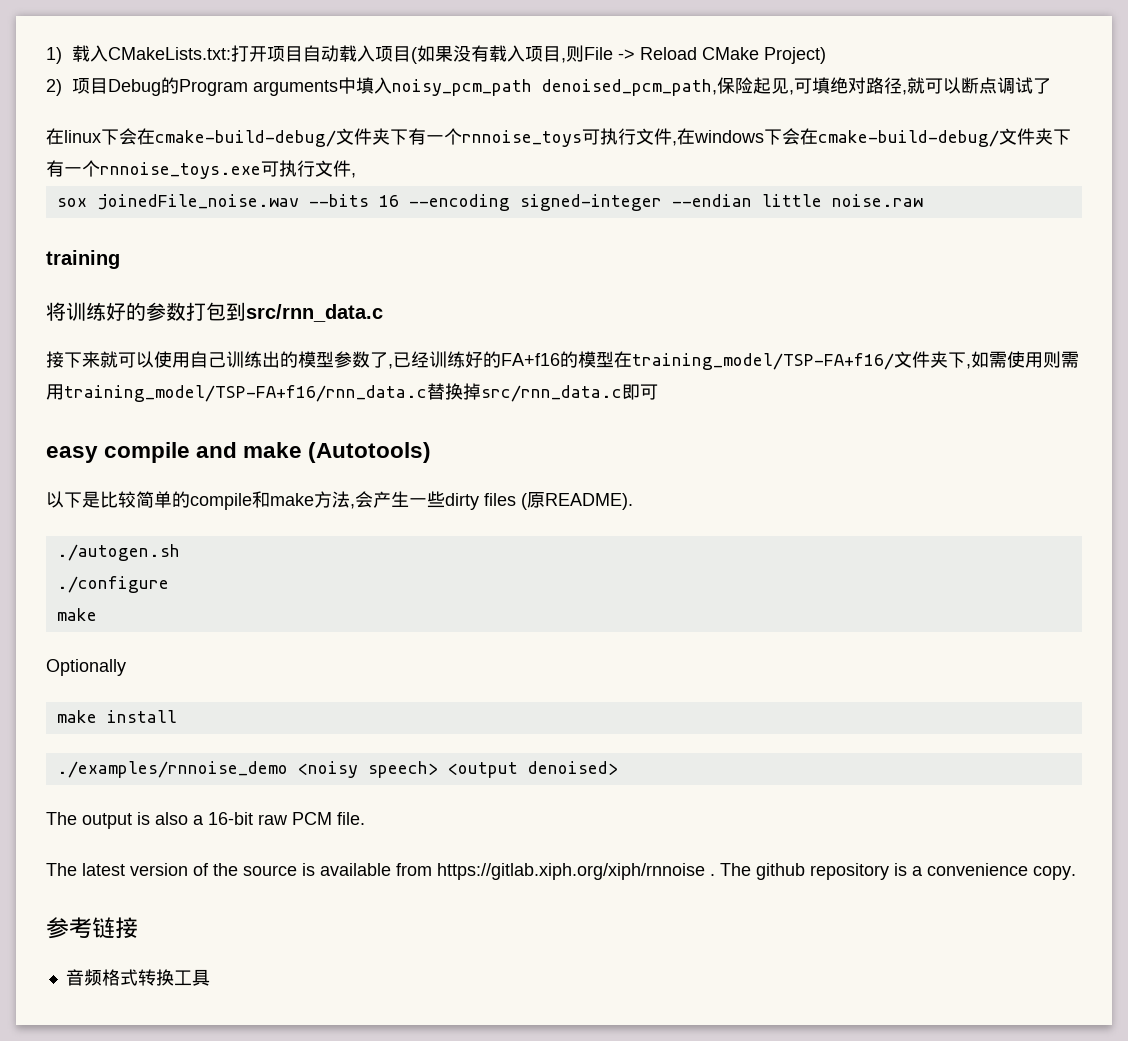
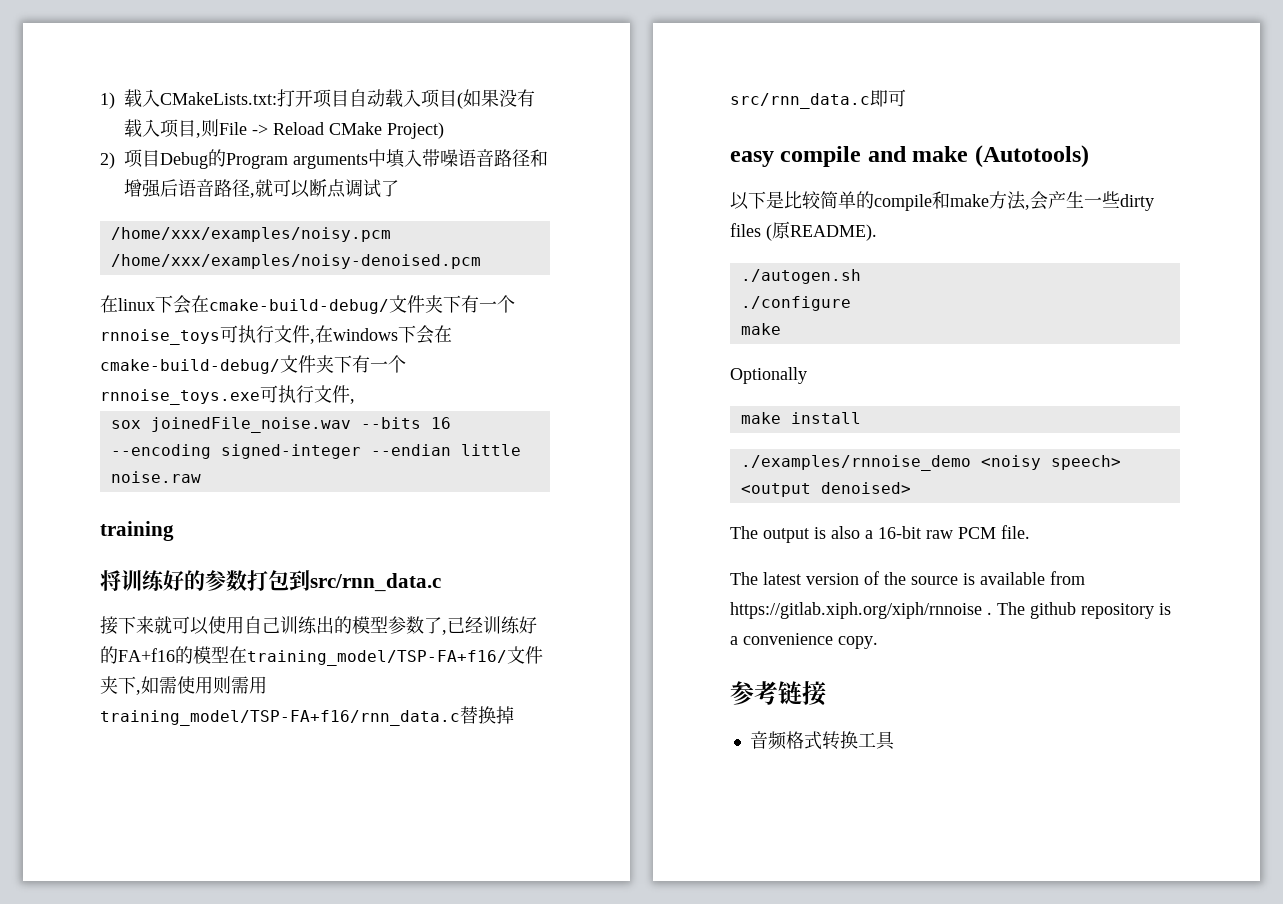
[391,77,866,96] noisy_pcm_path denoised_pcm_path,保险起见,可填绝对 -> [422,149,548,167] [124,179,214,198] 带噪语音路径和增强后语音
(1051, 86) none -> [110,227,391,242] [110,254,481,269] // /home/xxx/examples/noisy.pcm /home/xxx/examples/noisy-denoised.pcm

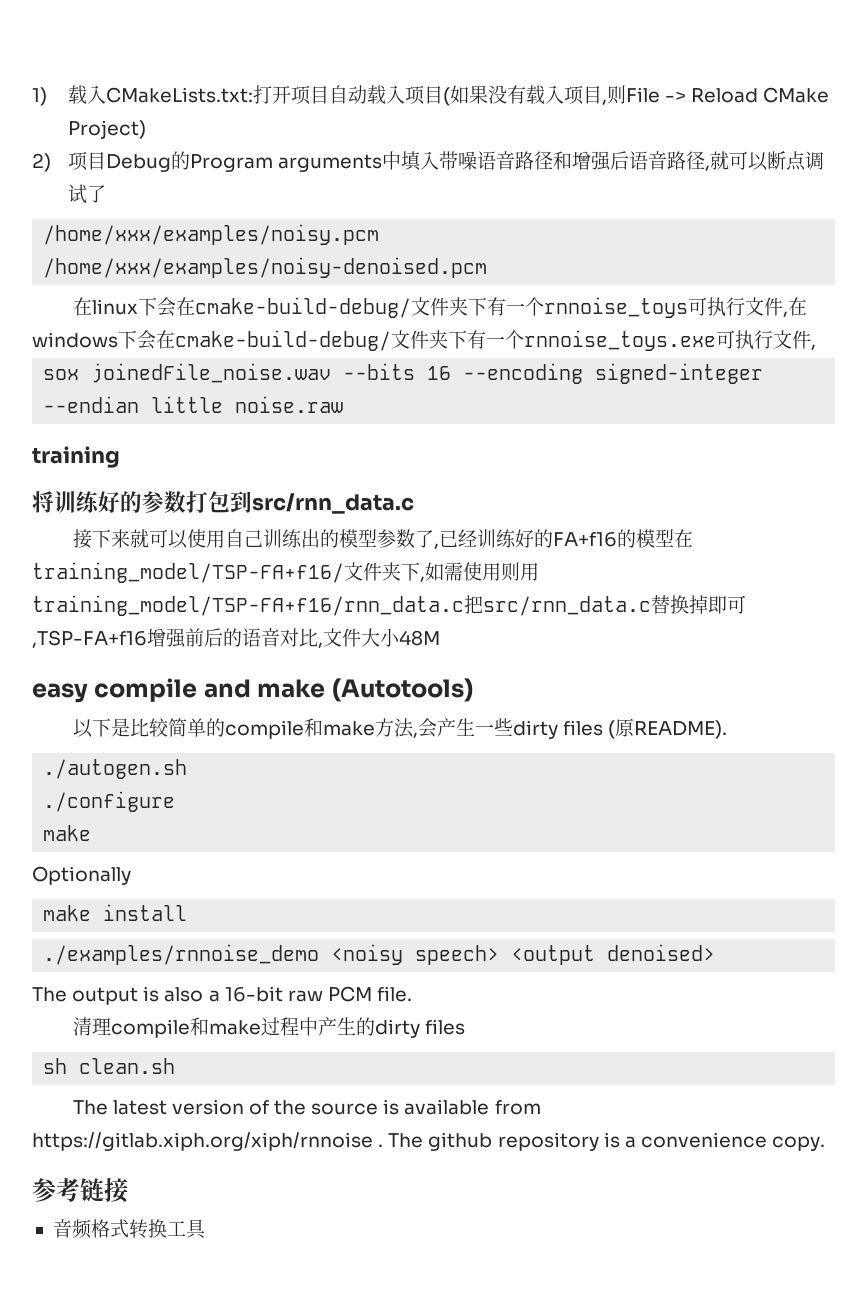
[231,676,267,694] [100,706,514,726] [730,89,906,109] 需用training_model/TSP-FA+f16/rnn_data.c替换掉src/rnn_data.c即可 -> [520,563,539,581] [32,595,746,616] [32,628,440,648] 用training_model/TSP-FA+f16/rnn_data.c把src/rnn_data.c替换掉即可,TSP-FA+f16增强前后的语音对比,文件大小48M
(1030, 532) none -> [72,1017,465,1038] [43,1058,176,1074] // 清理compile和make过程中产生的dirty files // sh clean.sh

